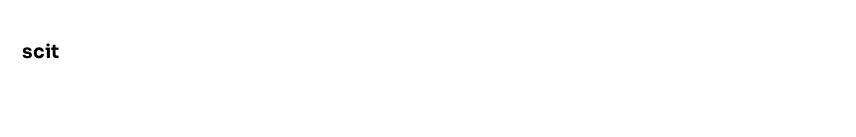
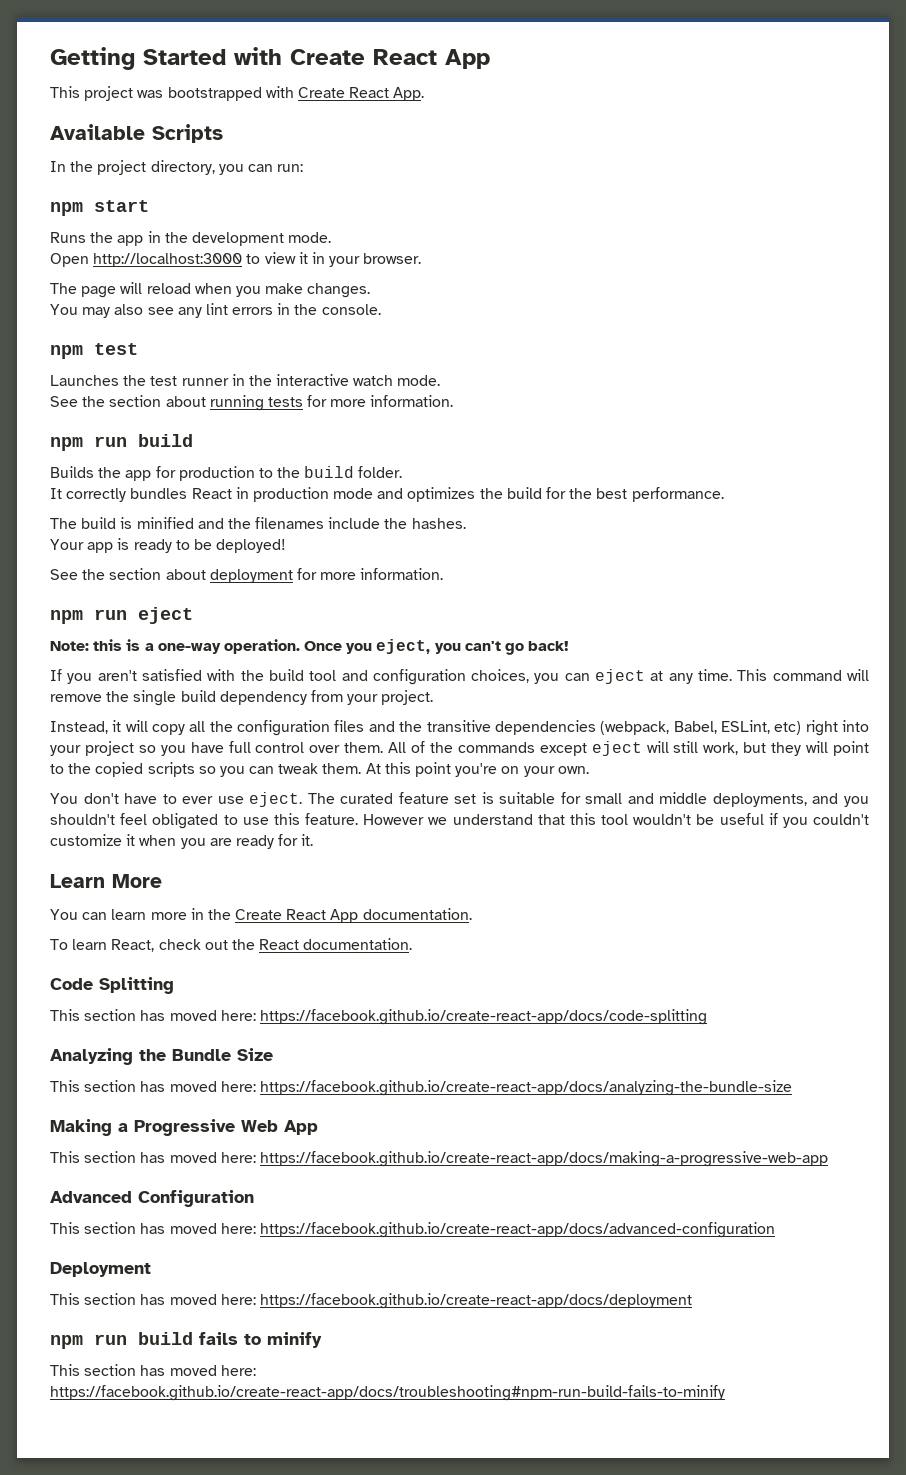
[22,43,59,59] scit -> [50,47,490,70] [50,86,425,101] [50,124,223,143] [50,160,304,175] [50,200,149,216] [50,231,332,246] [50,252,422,267] [50,282,371,298] [50,303,381,318] [50,343,138,359] [50,374,441,386] [50,395,454,411] [50,434,193,451] [50,466,403,481] [50,487,724,502] [50,517,466,529] [50,538,287,553] [50,568,444,583] [50,607,193,624] [50,639,570,655] [50,669,869,685] [50,690,434,706] [50,720,870,736] [50,741,870,756] [50,762,589,777] [50,792,869,807] [50,813,869,829] [50,834,314,849] [50,874,162,888] [50,908,472,923] [50,938,413,952] [50,977,174,994] [50,1009,707,1025] [50,1048,273,1065] [50,1080,792,1096] [50,1119,318,1136] [50,1151,828,1167] [50,1190,254,1207] [50,1222,775,1238] [50,1262,151,1277] [50,1293,692,1309] [50,1332,322,1349] [50,1364,256,1376] [50,1385,725,1401] Getting Started with Create React App // This project was bootstrapped with Create React App. // Available Scripts // In the project directory, you can run: // npm start // Runs the app in the development mode. // Open http://localhost:3000 to view it in your browser. // The page will reload when you make changes. // You may also see any lint errors in the console. // npm test // Launches the test runner in the interactive watch mode. // See the section about running tests for more information. // npm run build // Builds the app for production to the build folder. // It correctly bundles React in production mode and optimizes the build for the best performance. // The build is minified and the filenames include the hashes. // Your app is ready to be deployed! // See the section about deployment for more information. // npm run eject // Note: this is a one-way operation. Once you eject, you can't go back! // If you aren't satisfied with the build tool and configuration choices, you can eject at any time. This command will remove the single build dependency from your project. // Instead, it will copy all the configuration files and the transitive dependencies (webpack, Babel, ESLint, etc) right into your project so you have full control over them. All of the commands except eject will still work, but they will point to the copied scripts so you can tweak them. At this point you're on your own. // You don't have to ever use eject. The curated feature set is suitable for small and middle deployments, and you shouldn't feel obligated to use this feature. However we understand that this tool wouldn't be useful if you couldn't customize it when you are ready for it. // Learn More // You can learn more in the Create React App documentation. // To learn React, check out the React documentation. // Code Splitting // This section has moved here: https://facebook.github.io/create-react-app/docs/code-splitting // Analyzing the Bundle Size // This section has moved here: https://facebook.github.io/create-react-app/docs/analyzing-the-bundle-size // Making a Progressive Web App // This section has moved here: https://facebook.github.io/create-react-app/docs/making-a-progressive-web-app // Advanced Configuration // This section has moved here: https://facebook.github.io/create-react-app/docs/advanced-configuration // Deployment // This section has moved here: https://facebook.github.io/create-react-app/docs/deployment // npm run build fails to minify // This section has moved here: https://facebook.github.io/create-react-app/docs/troubleshooting#npm-run-build-fails-to-minify

